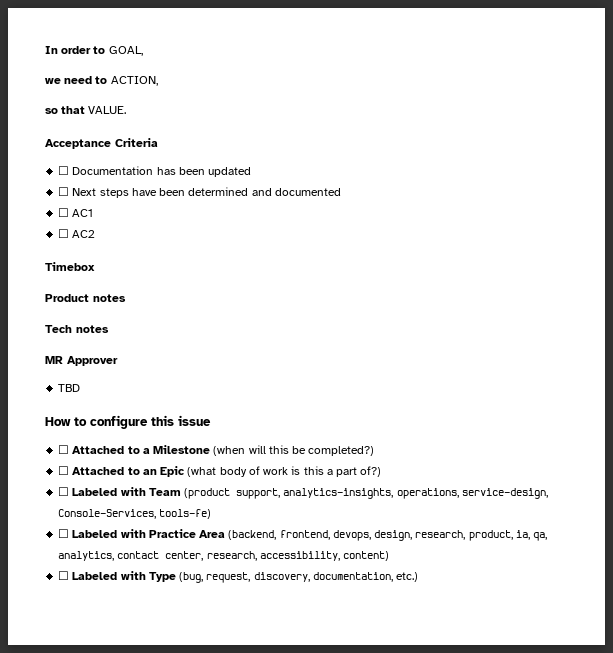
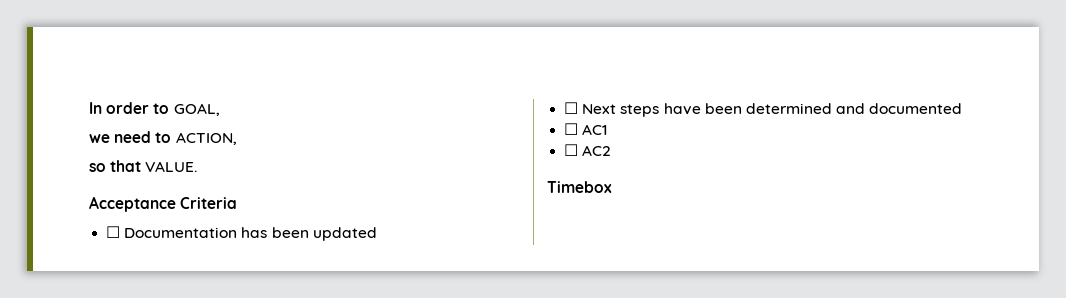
[45,294,126,302] [45,325,109,333] [45,356,118,366] [58,384,81,392] [45,415,211,429] [58,445,375,456] [58,466,382,477] [58,487,548,499] [58,509,212,519] [58,529,548,541] [58,551,390,561] [58,571,419,583] // Product notes // Tech notes // MR Approver // TBD // How to configure this issue // ☐ Attached to a Milestone (when will this be completed?) // ☐ Attached to an Epic (what body of work is this a part of?) // ☐ Labeled with Team (product support, analytics-insights, operations, service-design, Console-Services, tools-fe) // ☐ Labeled with Practice Area (backend, frontend, devops, design, research, product, ia, qa, analytics, contact center, research, accessibility, content) // ☐ Labeled with Type (bug, request, discovery, documentation, etc.) -> (612, 187) none

